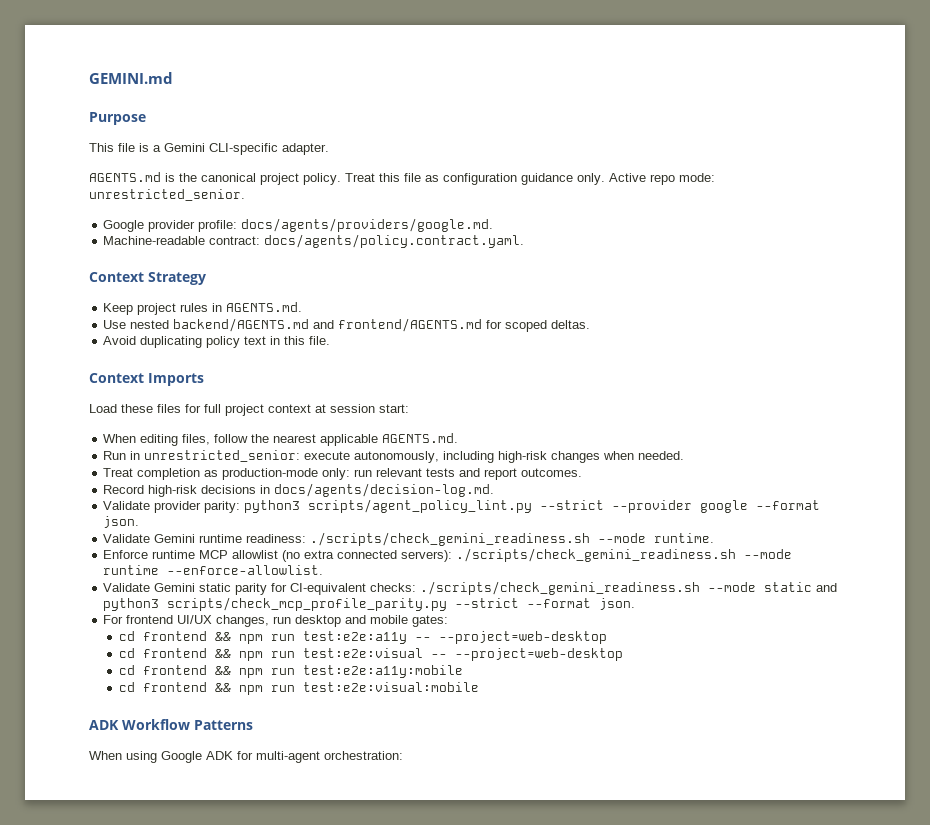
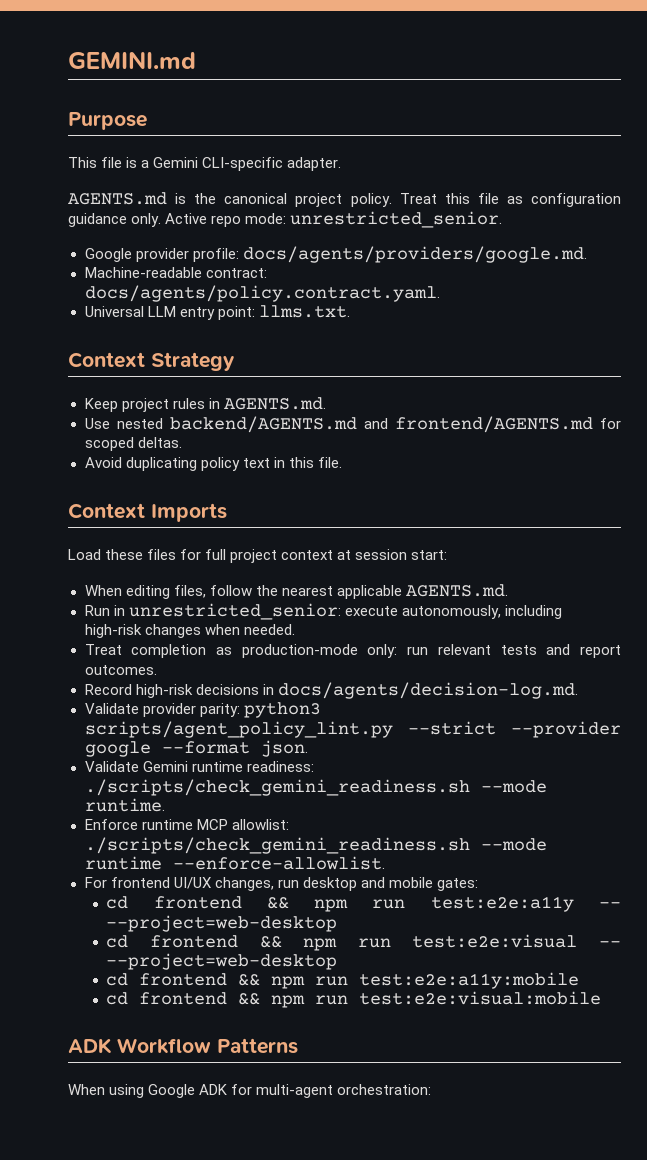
(525, 241) none -> [84,305,350,320] // Universal LLM entry point: llms.txt.
[232,550,453,562] allowlist (no extra connected servers): -> [231,819,289,830] allowlist:
[103,581,838,595] [103,597,636,611] // Validate Gemini static parity for CI-equivalent checks: ./scripts/check_gemini_readiness.sh --mode static and python3 scripts/check_mcp_profile_parity.py --strict --format json. -> (385, 863) none

